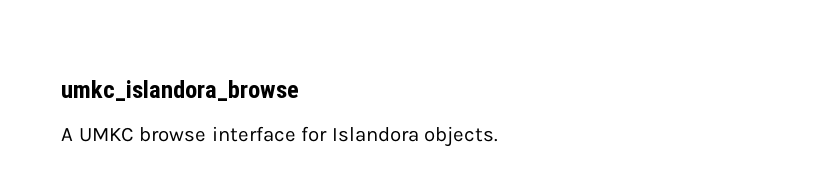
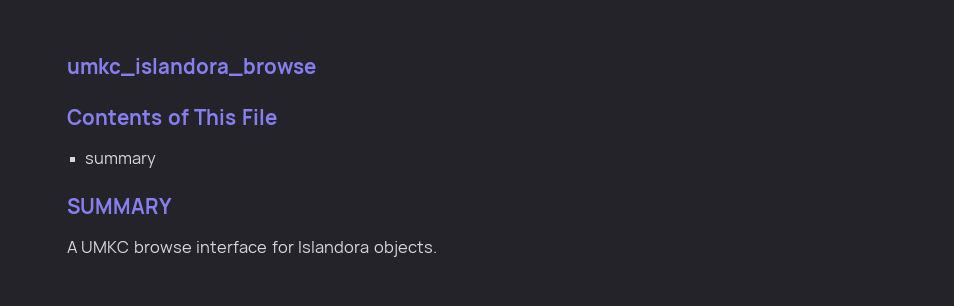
(299, 90) none -> [67,109,277,125] [85,154,157,168] [67,198,172,214] // Contents of This File // summary // SUMMARY

